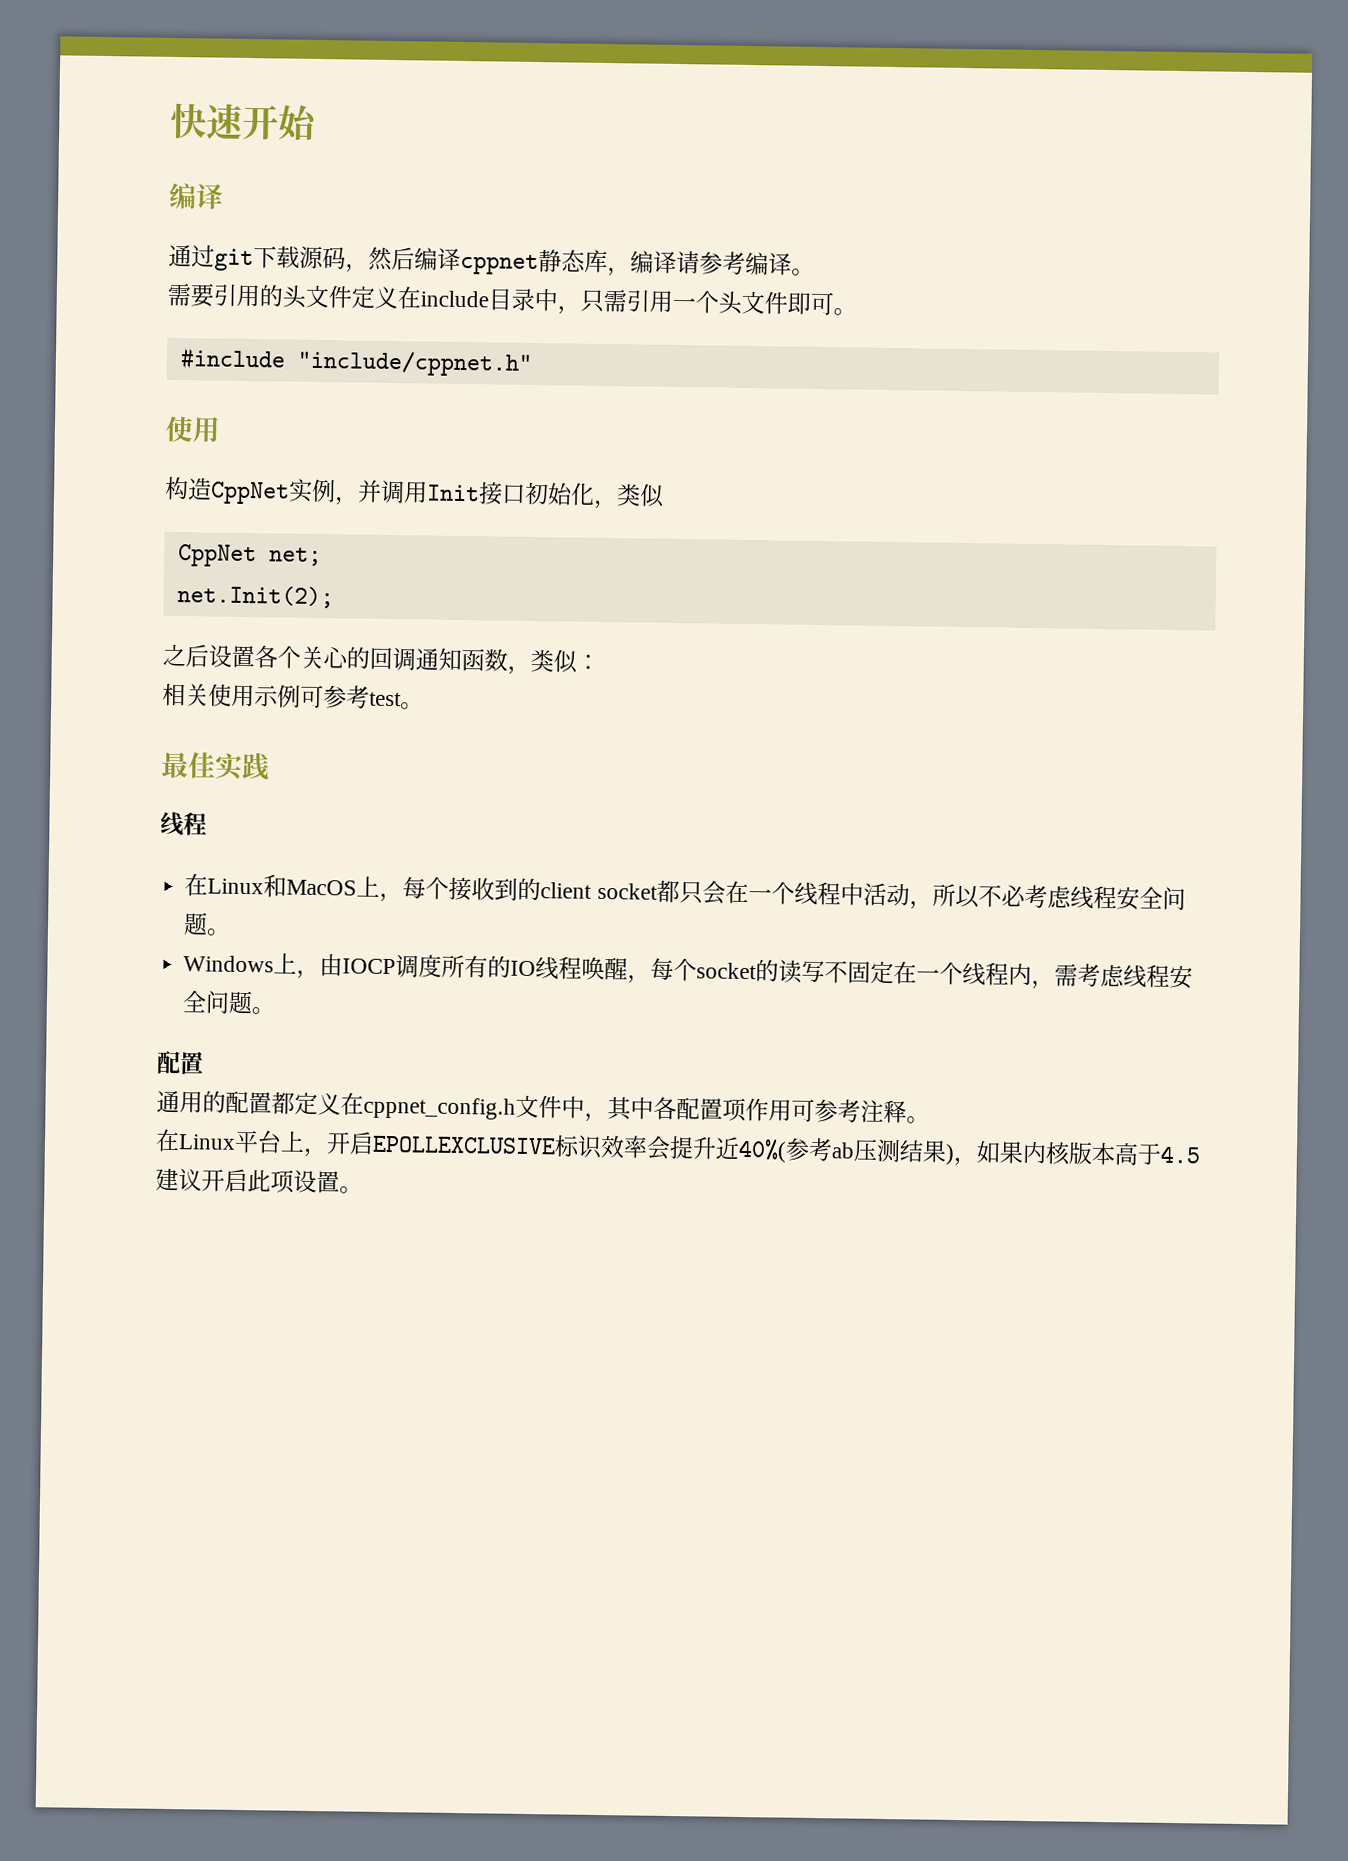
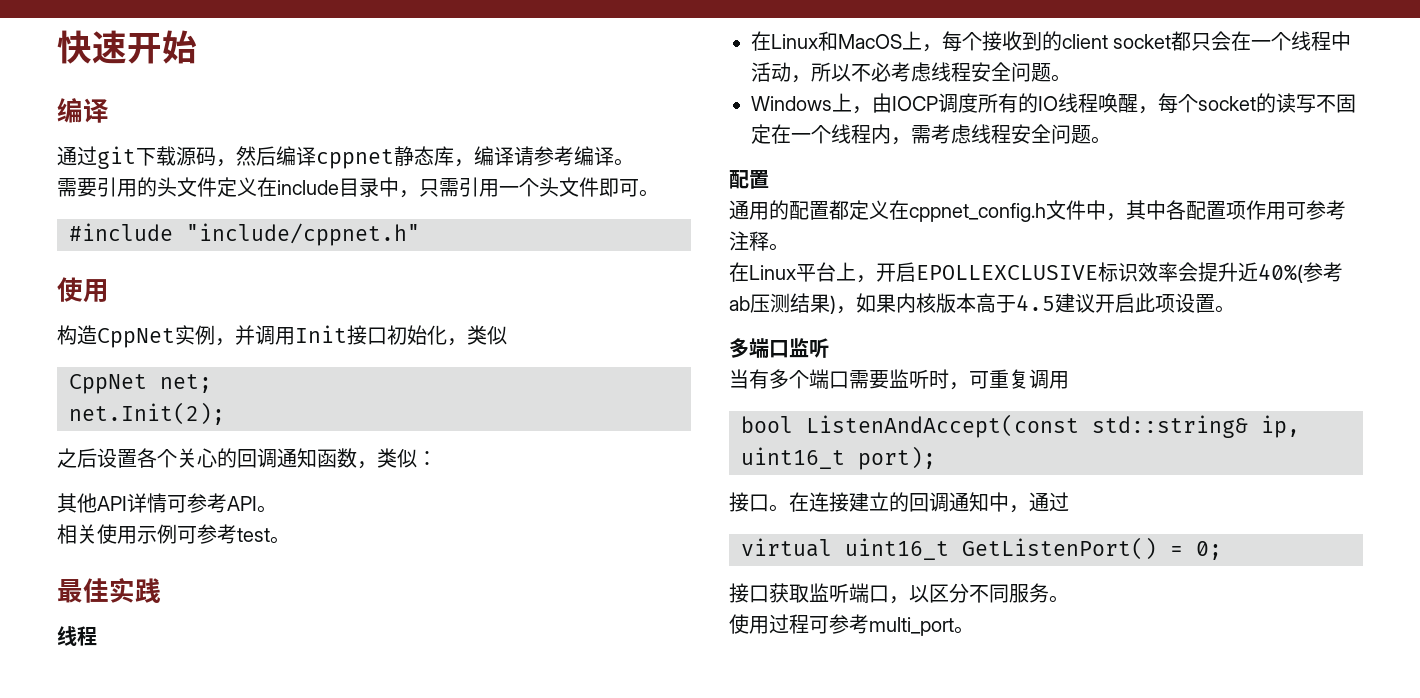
(600, 662) none -> [57,493,277,513] // 其他API详情可参考API。
(363, 1190) none -> [729,338,829,358] [729,369,1069,390] [741,414,1300,438] [741,446,936,470] [729,492,1069,513] [741,537,1222,560] [729,583,1069,604] [729,614,974,636] // 多端口监听 // 当有多个端口需要监听时，可重复调用 // bool ListenAndAccept(const std::string& ip, uint16_t port); // 接口。在连接建立的回调通知中，通过 // virtual uint16_t GetListenPort() = 0; // 接口获取监听端口，以区分不同服务。 // 使用过程可参考multi_port。

